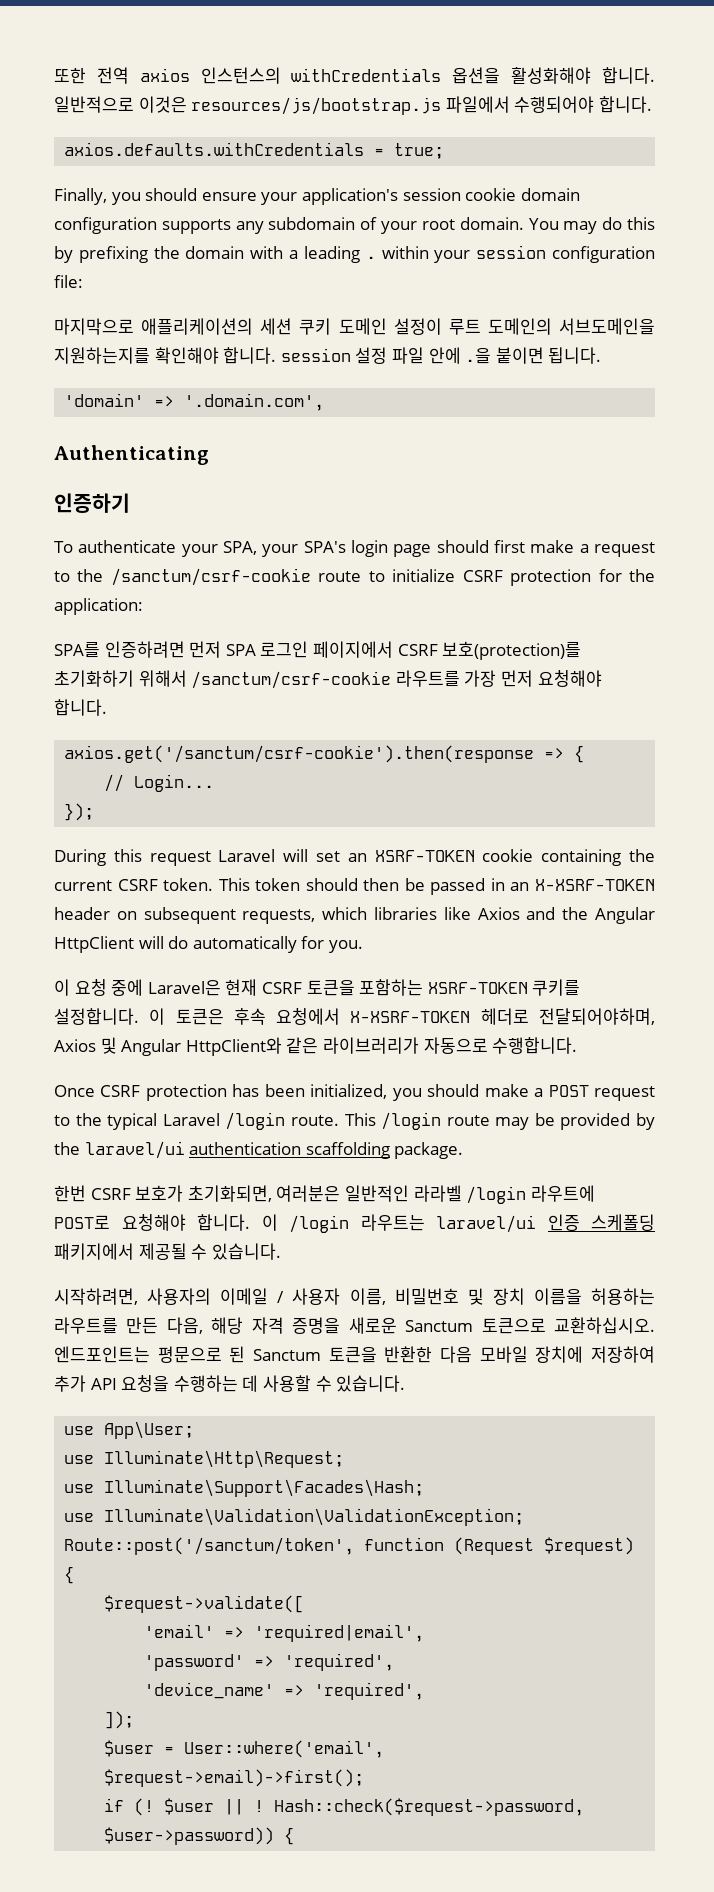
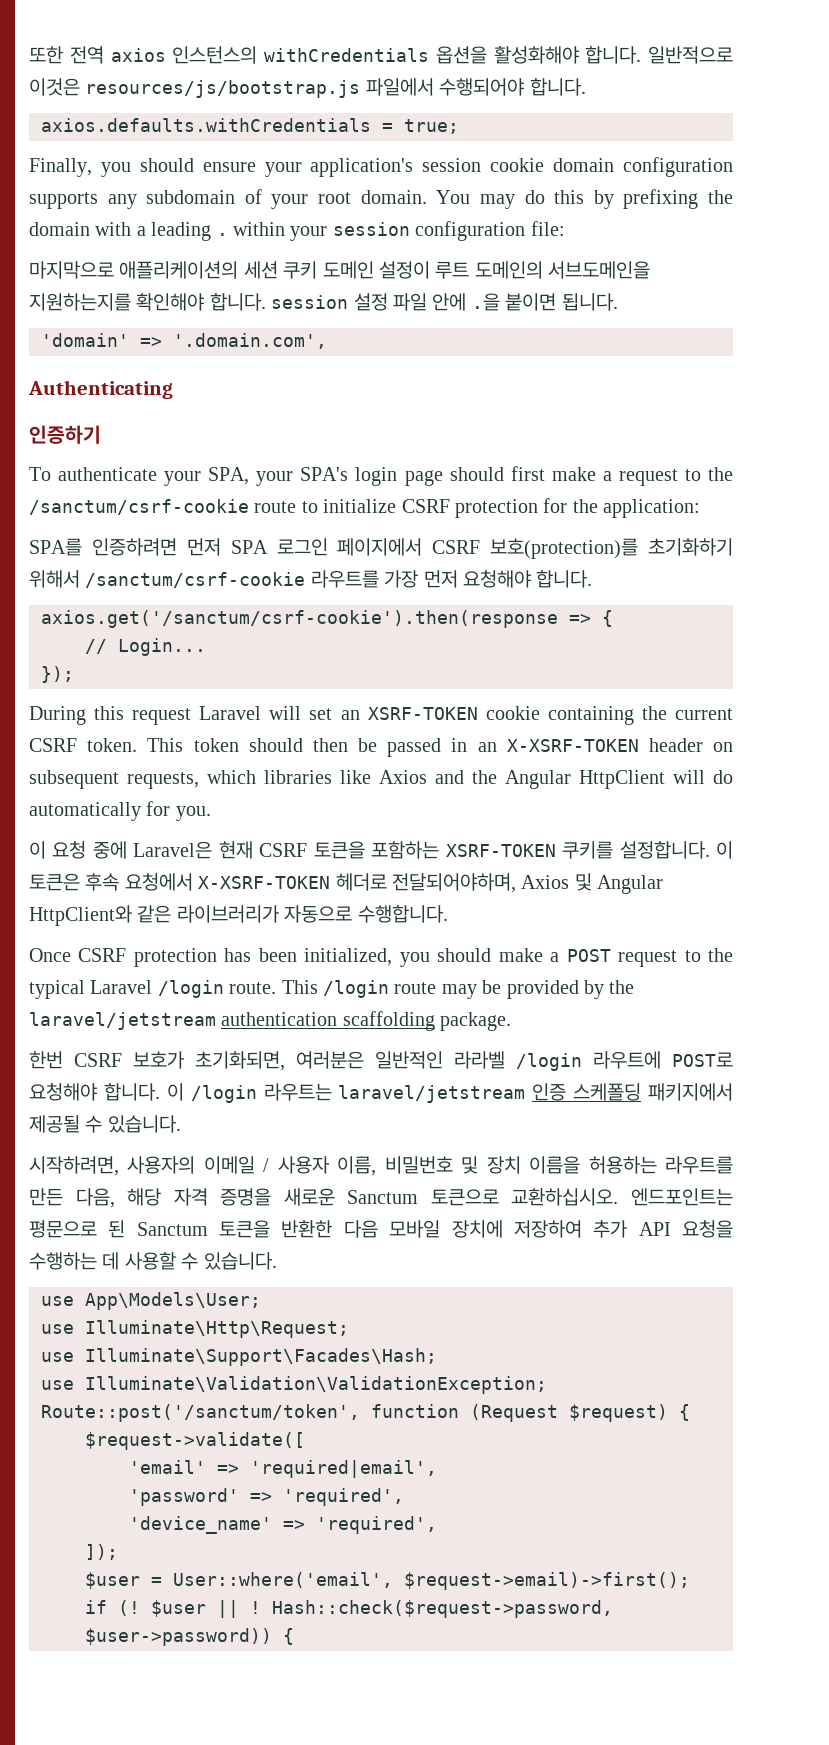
[84,1141,185,1159] laravel/ui -> [29,1012,216,1030] laravel/jetstream
[436,1215,536,1233] laravel/ui -> [338,1085,526,1103] laravel/jetstream
[104,1421,195,1439] App\User; -> [85,1292,261,1310] App\Models\User;

